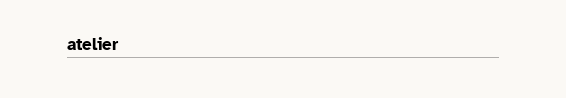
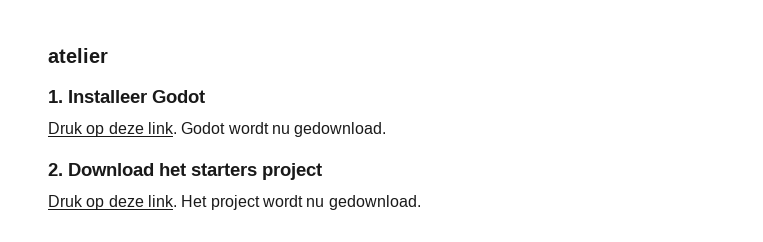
(119, 43) none -> [48,90,205,103] [48,122,387,137] [48,163,322,180] [48,195,421,210] // 1. Installeer Godot // Druk op deze link. Godot wordt nu gedownload. // 2. Download het starters project // Druk op deze link. Het project wordt nu gedownload.

